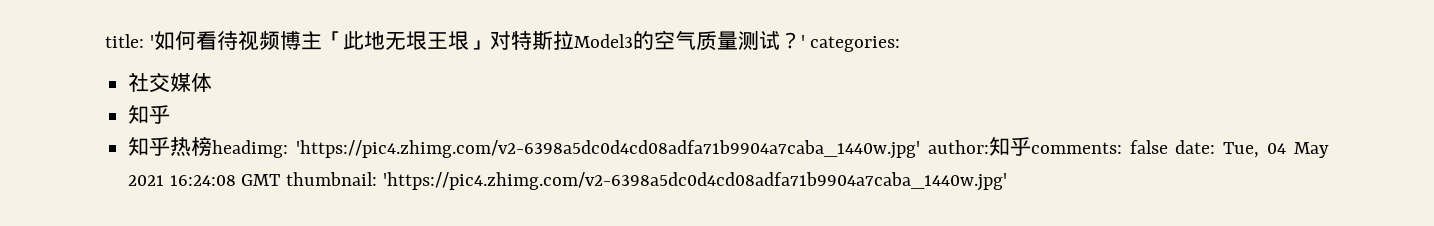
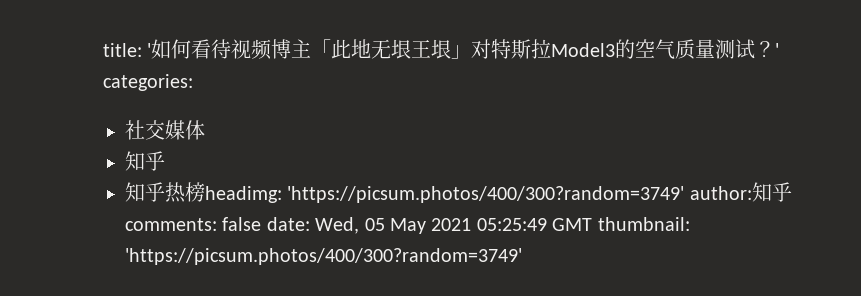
[295,140,920,159] 'https://pic4.zhimg.com/v2-6398a5dc0d4cd08adfa71b9904a7caba_1440w.jpg' -> [287,186,685,203] 'https://picsum.photos/400/300?random=3749'
[1223,142,1287,158] Tue, 04 -> [315,217,385,234] Wed, 05
[169,175,236,186] 16:24:08 -> [476,218,547,231] 05:25:49
[382,172,1007,191] 'https://pic4.zhimg.com/v2-6398a5dc0d4cd08adfa71b9904a7caba_1440w.jpg' -> [125,248,522,265] 'https://picsum.photos/400/300?random=3749'

